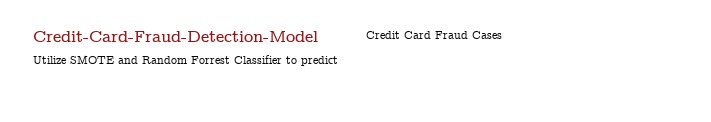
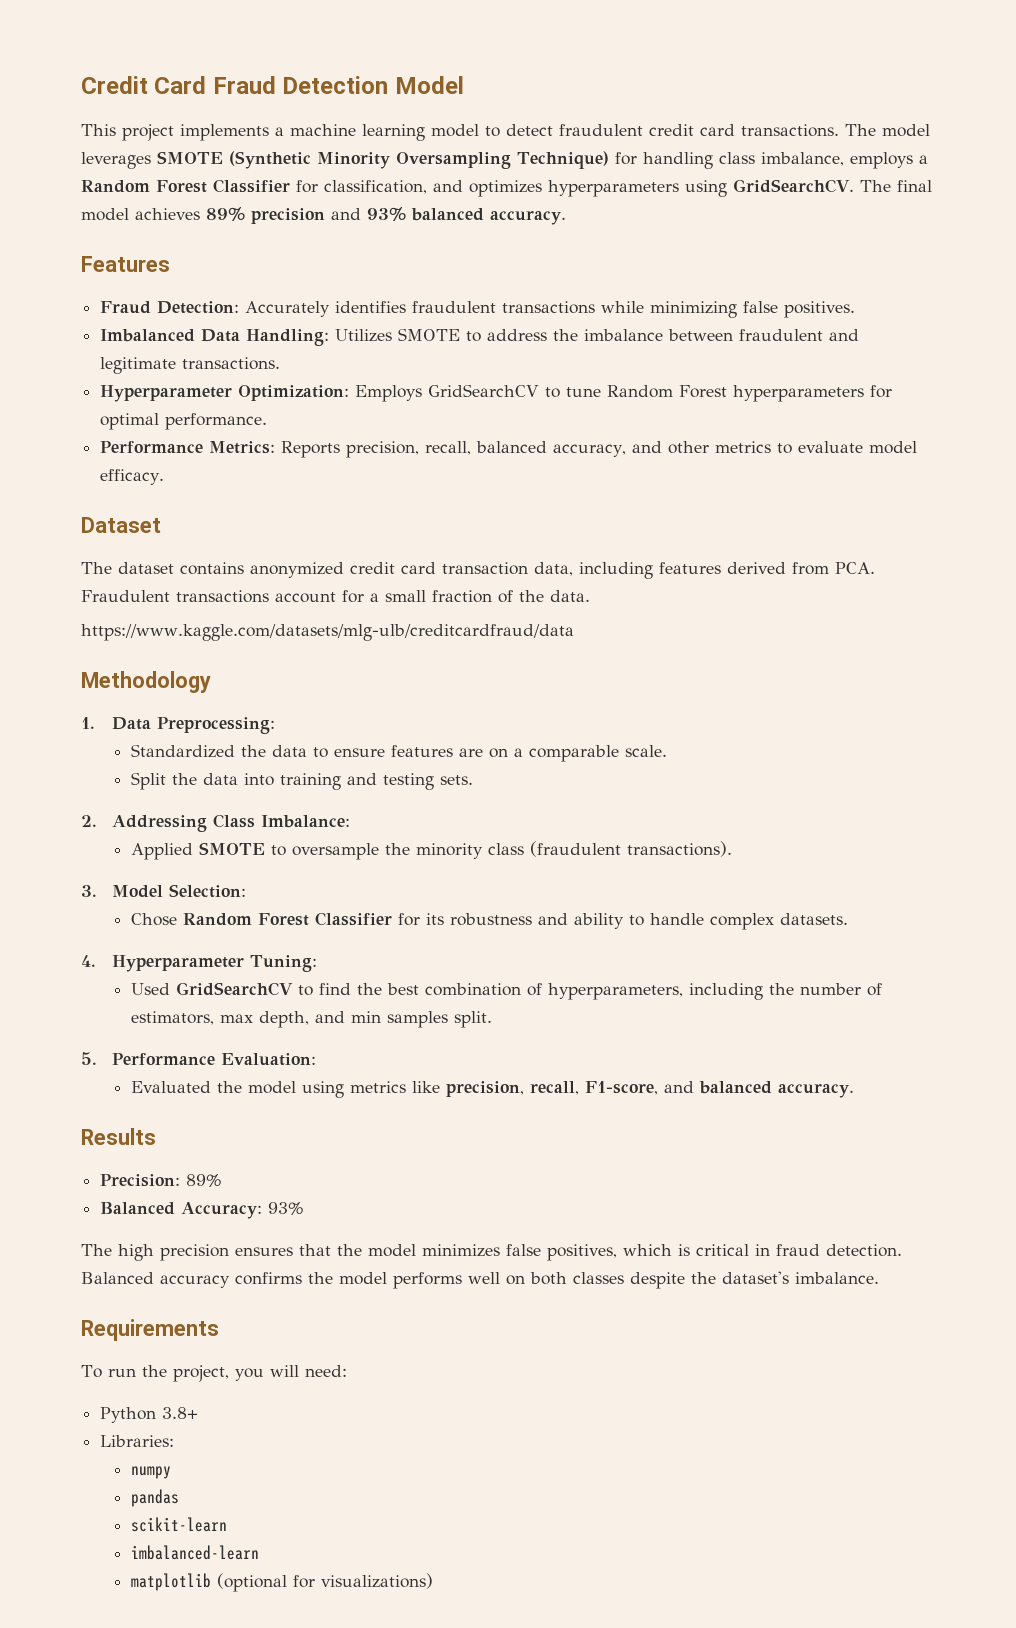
[33,31,318,42] [33,55,338,66] [366,31,502,39] Credit-Card-Fraud-Detection-Model // Utilize SMOTE and Random Forrest Classifier to predict Credit Card Fraud Cases -> [81,76,464,94] [81,124,930,141] [81,151,928,169] [81,179,932,197] [81,207,566,225] [81,256,170,272] [100,301,856,318] [100,328,860,346] [100,357,281,374] [100,384,893,402] [100,413,268,430] [100,441,918,458] [100,469,165,485] [81,517,161,533] [81,562,875,579] [81,590,590,603] [81,624,574,641] [81,671,211,693] [81,717,275,734] [131,744,668,762] [131,772,474,790] [81,814,350,832] [131,841,733,860] [81,884,246,898] [131,912,849,930] [81,955,317,972] [131,982,883,1000] [131,1011,493,1028] [81,1052,316,1066] [131,1081,855,1098] [81,1128,156,1145] [100,1174,223,1187] [100,1202,305,1219] [81,1244,902,1261] [81,1271,879,1289] [81,1319,219,1341] [81,1365,347,1382] [100,1407,199,1423] [100,1435,175,1447] [131,1466,172,1479] [131,1489,180,1507] [131,1517,228,1532] [131,1545,260,1560] [131,1573,434,1592] Credit Card Fraud Detection Model // This project implements a machine learning model to detect fraudulent credit card transactions. The model leverages SMOTE (Synthetic Minority Oversampling Technique) for handling class imbalance, employs a Random Forest Classifier for classification, and optimizes hyperparameters using GridSearchCV. The final model achieves 89% precision and 93% balanced accuracy. // Features // Fraud Detection: Accurately identifies fraudulent transactions while minimizing false positives. // Imbalanced Data Handling: Utilizes SMOTE to address the imbalance between fraudulent and legitimate transactions. // Hyperparameter Optimization: Employs GridSearchCV to tune Random Forest hyperparameters for optimal performance. // Performance Metrics: Reports precision, recall, balanced accuracy, and other metrics to evaluate model efficacy. // Dataset // The dataset contains anonymized credit card transaction data, including features derived from PCA. Fraudulent transactions account for a small fraction of the data. // https://www.kaggle.com/datasets/mlg-ulb/creditcardfraud/data // Methodology // 1. Data Preprocessing: // Standardized the data to ensure features are on a comparable scale. // Split the data into training and testing sets. // 2. Addressing Class Imbalance: // Applied SMOTE to oversample the minority class (fraudulent transactions). // 3. Model Selection: // Chose Random Forest Classifier for its robustness and ability to handle complex datasets. // 4. Hyperparameter Tuning: // Used GridSearchCV to find the best combination of hyperparameters, including the number of estimators, max depth, and min samples split. // 5. Performance Evaluation: // Evaluated the model using metrics like precision, recall, F1-score, and balanced accuracy. // Results // Precision: 89% // Balanced Accuracy: 93% // The high precision ensures that the model minimizes false positives, which is critical in fraud detection. Balanced accuracy confirms the model performs well on both classes despite the dataset's imbalance. // Requirements // To run the project, you will need: // Python 3.8+ // Libraries: // numpy // pandas // scikit-learn // imbalanced-learn // matplotlib (optional for visualizations)

